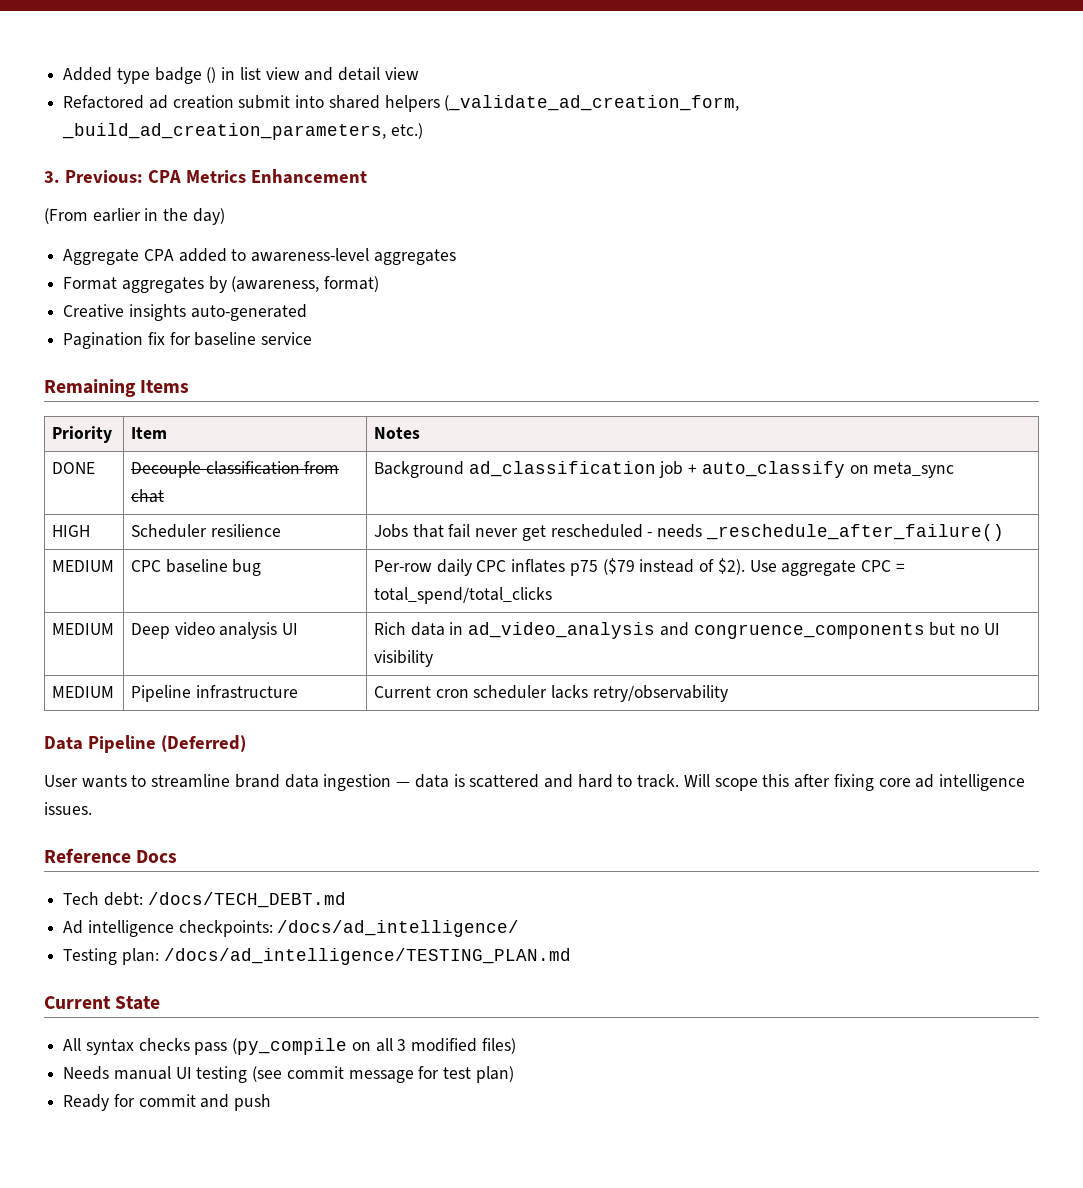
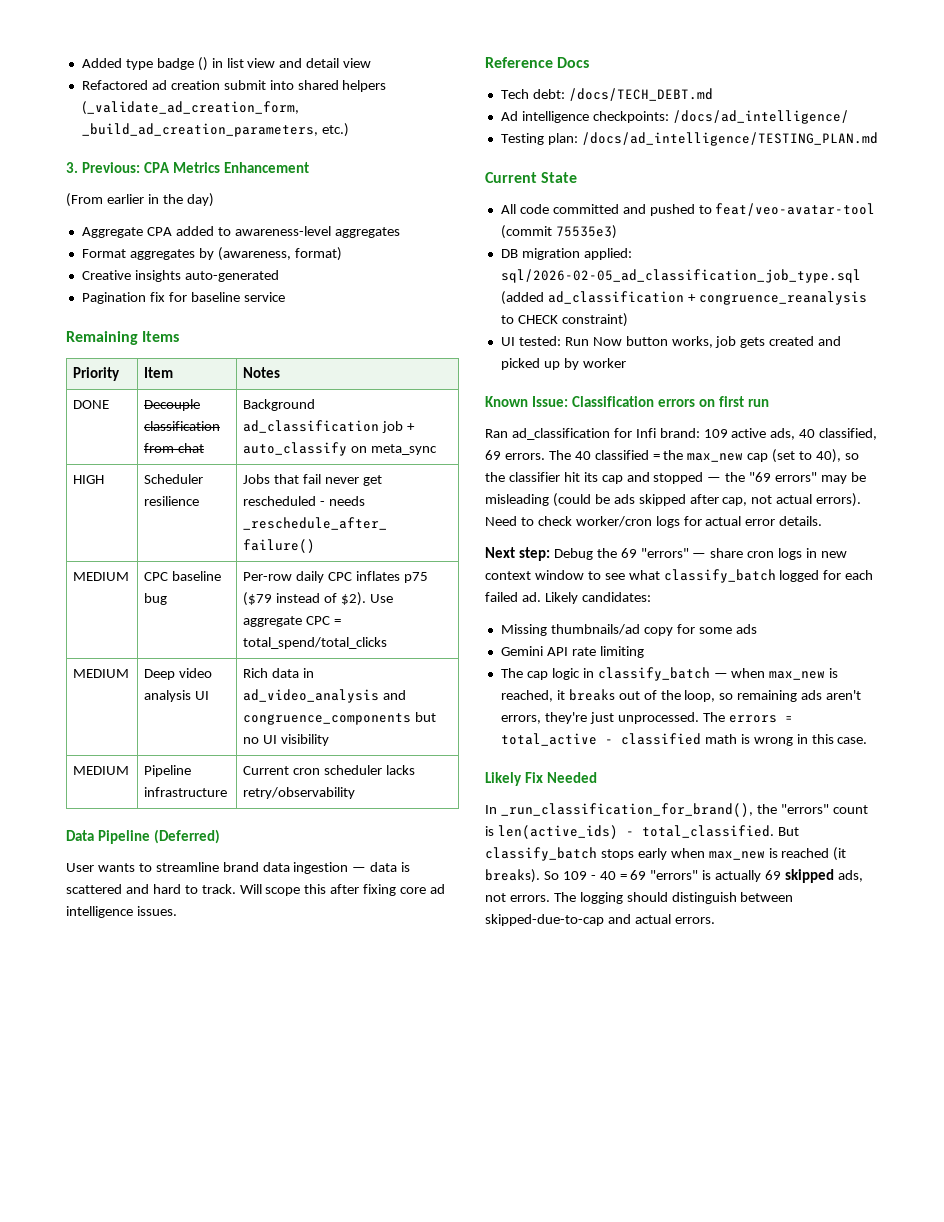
[85,1038,516,1055] [63,1066,514,1083] [63,1094,272,1111] syntax checks pass (py_compile on all 3 modified files) // Needs manual UI testing (see commit message for test plan) // Ready for commit and push -> [519,203,876,216] [500,225,617,239] [500,248,632,260] [500,269,861,283] [500,291,867,305] [500,313,628,327] [500,336,842,348] [500,358,626,370] [485,396,770,407] [485,428,878,440] [485,449,859,463] [485,472,866,484] [485,493,862,507] [485,516,823,528] [485,547,848,561] [485,569,874,583] [485,592,651,604] [500,624,757,636] [500,646,644,658] [500,667,839,681] [500,689,862,702] [500,712,793,724] [500,733,868,746] [485,772,598,786] [485,803,868,817] [485,825,799,839] [485,847,847,861] [485,869,863,883] [485,892,794,904] [485,914,715,926] code committed and pushed to feat/veo-avatar-tool (commit 75535e3) // DB migration applied: sql/2026-02-05_ad_classification_job_type.sql (added ad_classification + congruence_reanalysis to CHECK constraint) // UI tested: Run Now button works, job gets created and picked up by worker // Known Issue: Classification errors on first run // Ran ad_classification for Infi brand: 109 active ads, 40 classified, 69 errors. The 40 classified = the max_new cap (set to 40), so the classifier hit its cap and stopped — the "69 errors" may be misleading (could be ads skipped after cap, not actual errors). Need to check worker/cron logs for actual error details. // Next step: Debug the 69 "errors" — share cron logs in new context window to see what classify_batch logged for each failed ad. Likely candidates: // Missing thumbnails/ad copy for some ads // Gemini API rate limiting // The cap logic in classify_batch — when max_new is reached, it breaks out of the loop, so remaining ads aren't errors, they're just unprocessed. The errors = total_active - classified math is wrong in this case. // Likely Fix Needed // In _run_classification_for_brand(), the "errors" count is len(active_ids) - total_classified. But classify_batch stops early when max_new is reached (it breaks). So 109 - 40 = 69 "errors" is actually 69 skipped ads, not errors. The logging should distinguish between skipped-due-to-cap and actual errors.

